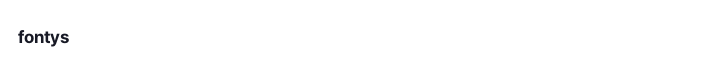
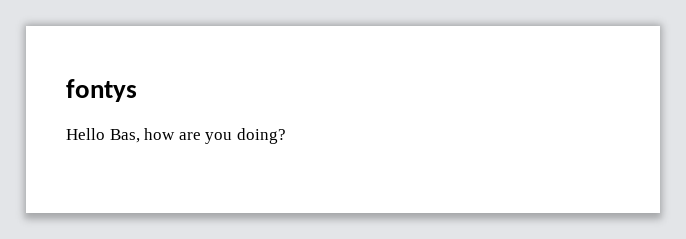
(69, 38) none -> [66,128,286,144] // Hello Bas, how are you doing?

